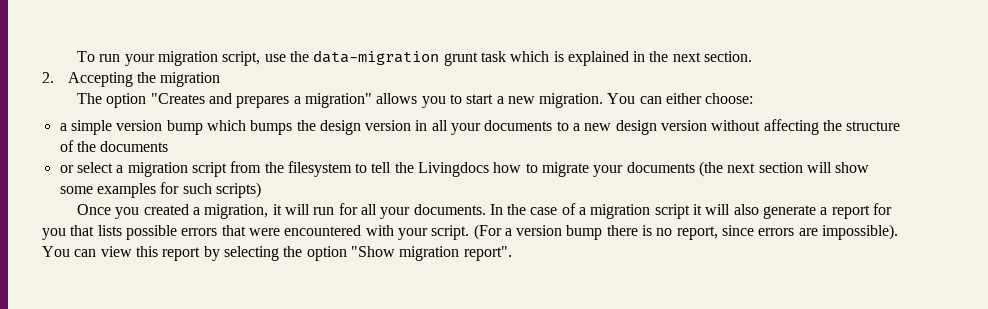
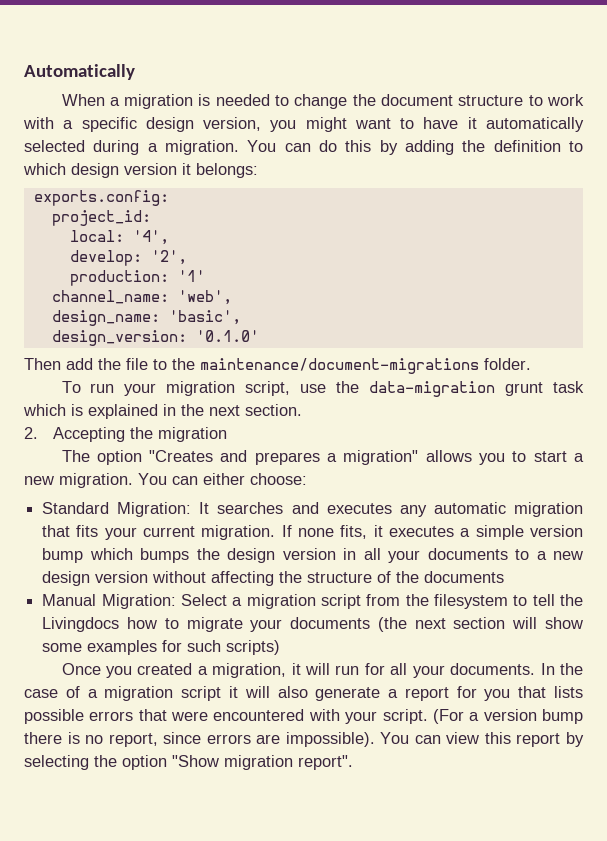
(77, 56) none -> [24,64,135,80] [61,94,584,109] [23,117,584,132] [24,140,583,155] [23,163,258,178] [33,190,169,206] [51,210,151,226] [69,230,169,245] [69,250,187,266] [69,270,205,286] [51,290,232,305] [51,310,241,326] [51,330,259,346] [24,358,531,374] Automatically // When a migration is needed to change the document structure to work with a specific design version, you might want to have it automatically selected during a migration. You can do this by adding the definition to which design version it belongs: // exports.config: // project_id: // local: '4', // develop: '2', // production: '1' // channel_name: 'web', // design_name: 'basic', // design_version: '0.1.0' // Then add the file to the maintenance/document-migrations folder. //
(754, 98) none -> [42,502,583,517] [42,525,455,540] Standard Migration: It searches and executes any automatic migration that fits your current migration. If none fits, it executes
[59,162,113,173] or select -> [42,594,227,609] Manual Migration: Select

